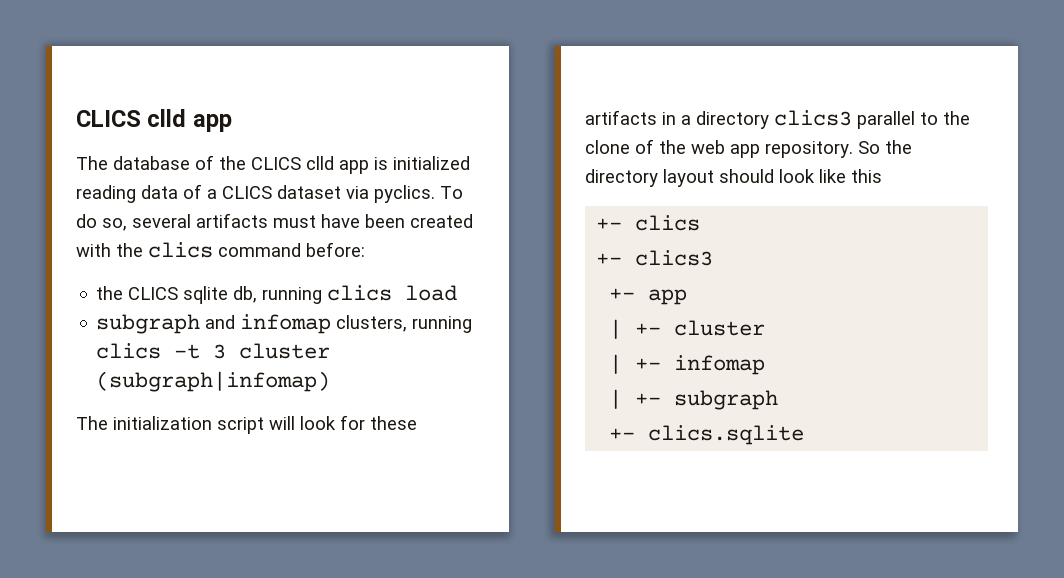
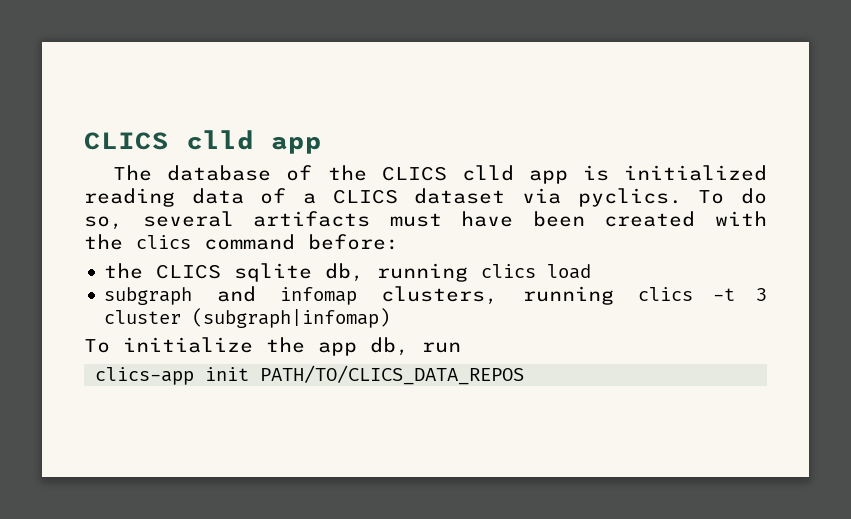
[76,415,417,434] [585,110,970,129] [585,139,912,158] [585,169,882,187] [596,215,701,231] [596,250,714,266] [609,288,688,305] [609,319,766,339] [609,354,766,375] [609,389,779,410] [609,425,805,445] The initialization script will look for these artifacts in a directory clics3 parallel to the clone of the web app repository. So the directory layout should look like this // +- clics // +- clics3 // +- app // | +- cluster // | +- infomap // | +- subgraph // +- clics.sqlite -> [84,337,461,356] [95,365,525,385] To initialize the app db, run // clics-app init PATH/TO/CLICS_DATA_REPOS

